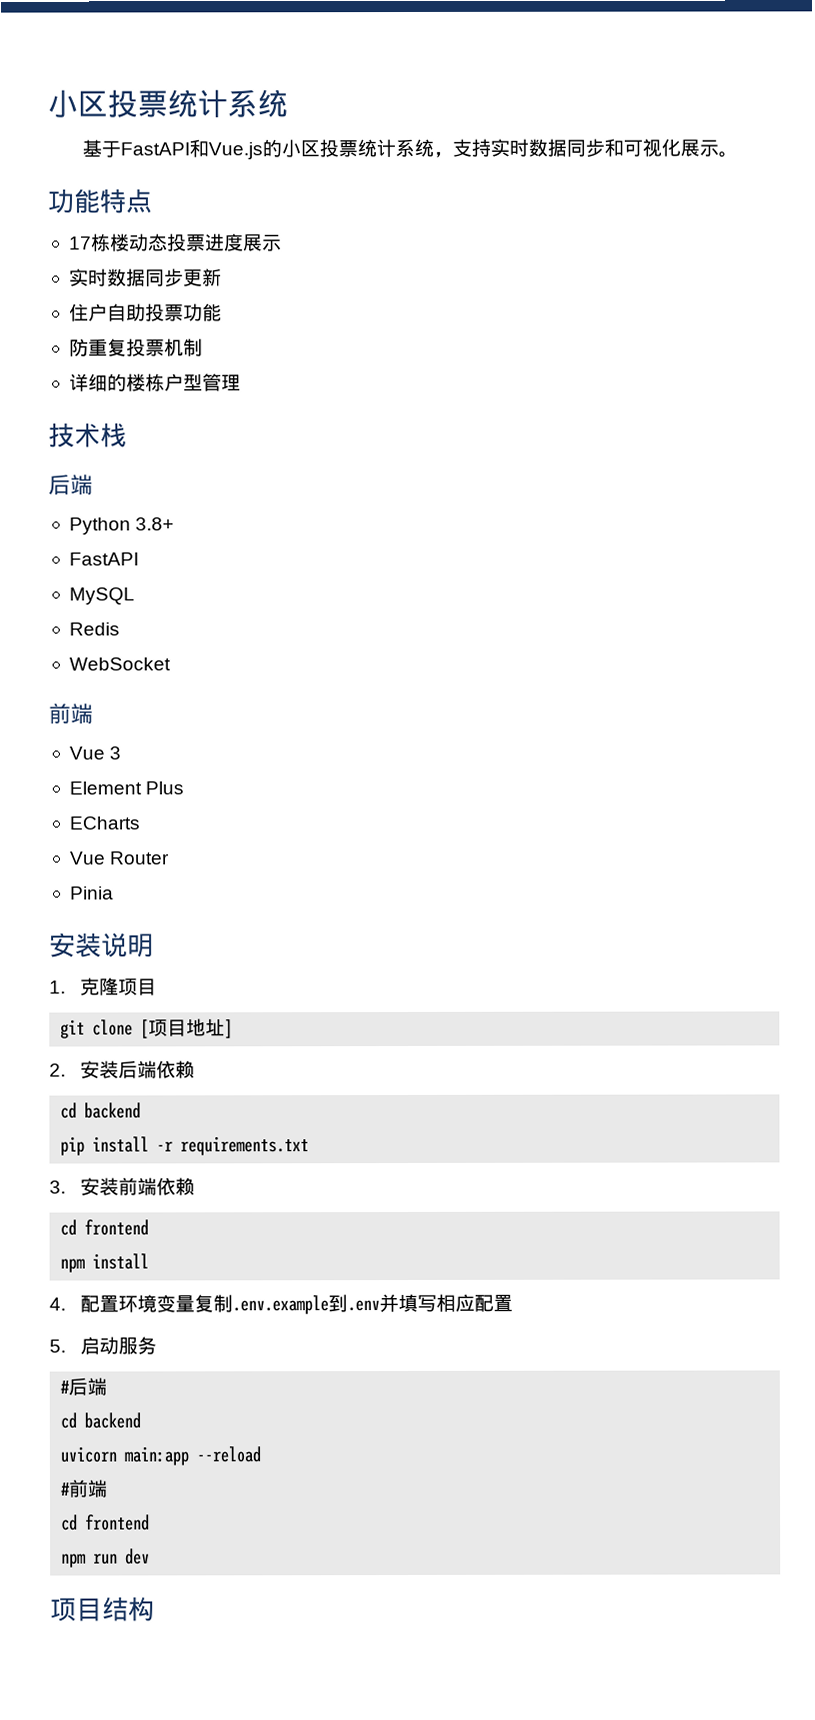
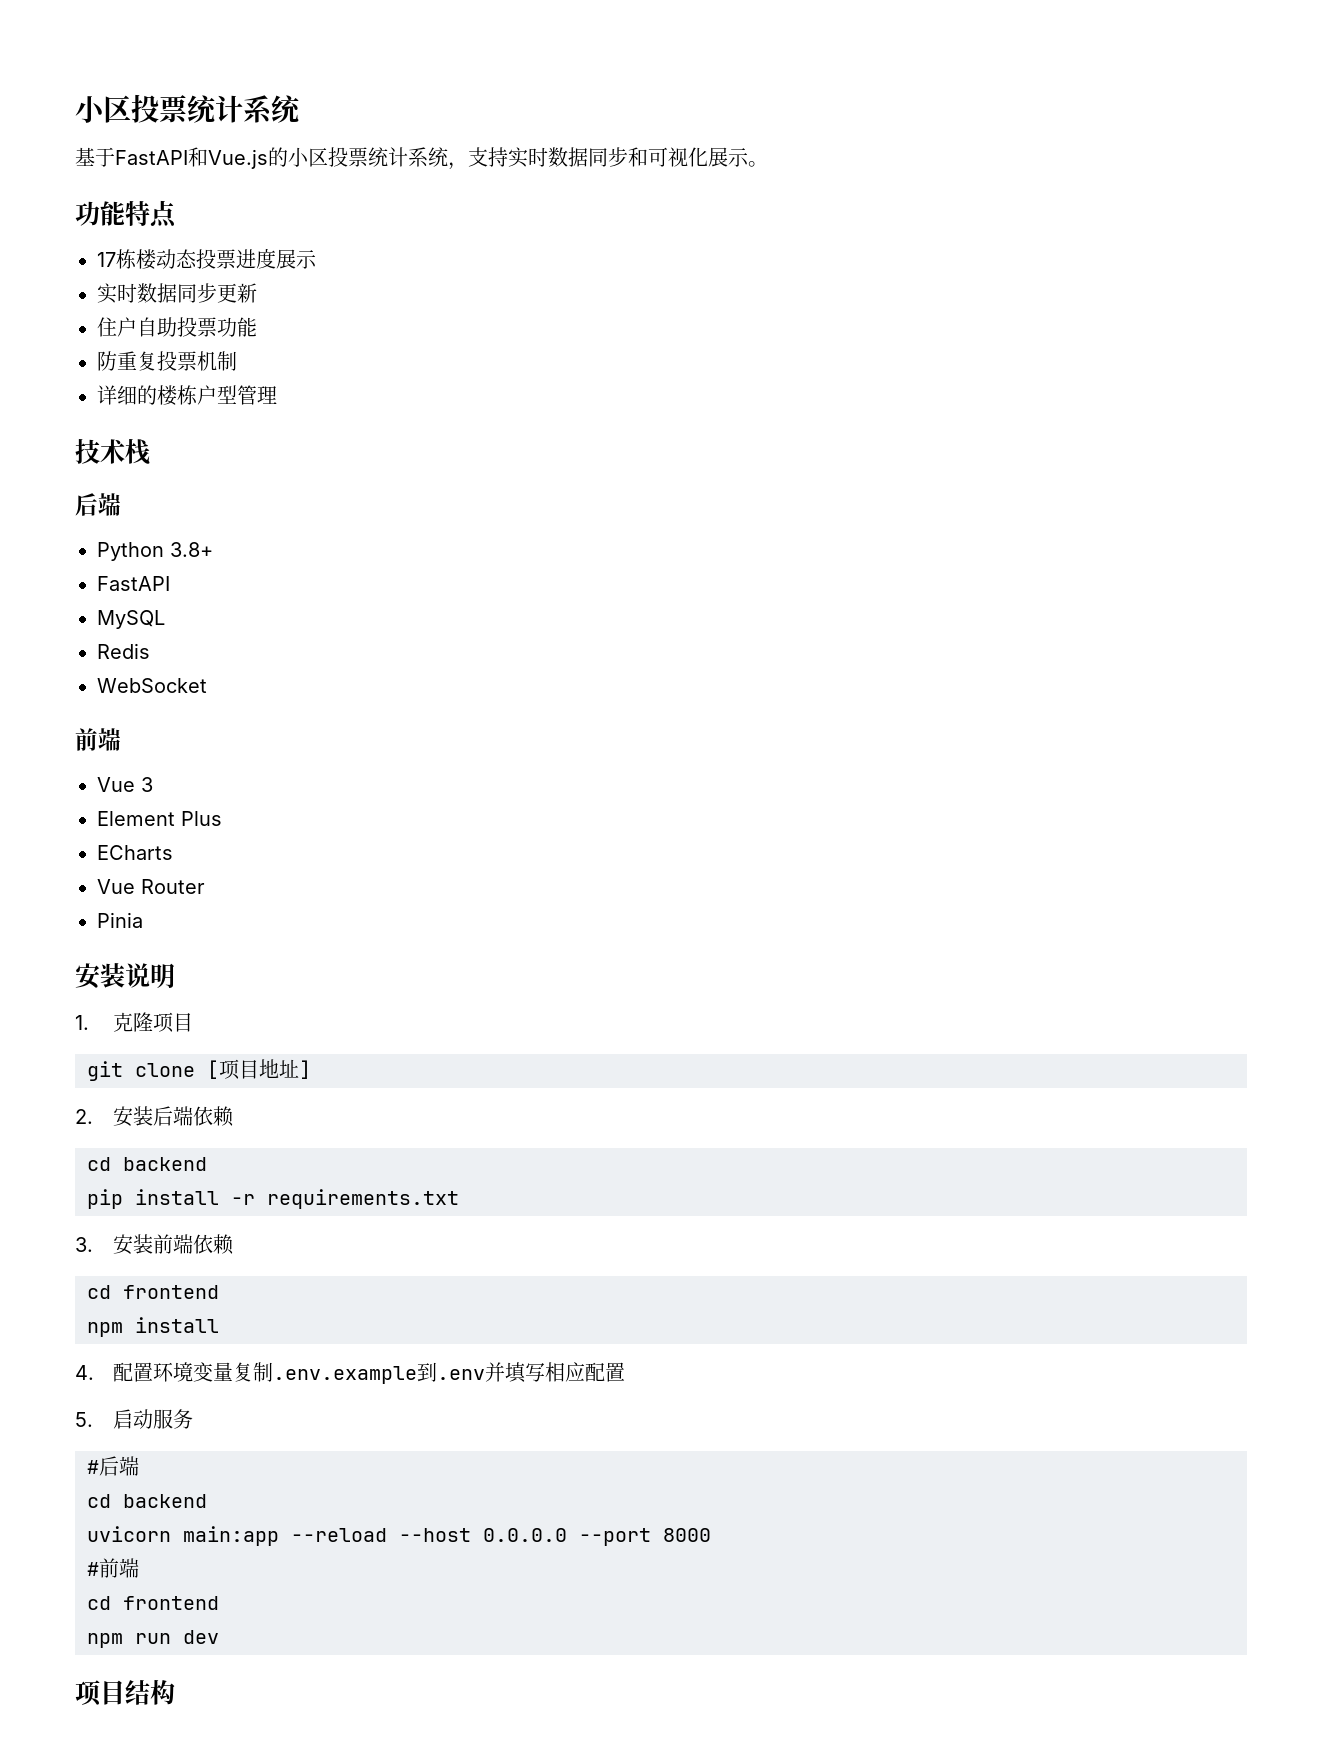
(262, 1454) none -> [399,1528,711,1546] --host 0.0.0.0 --port 8000

